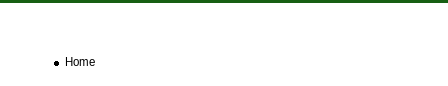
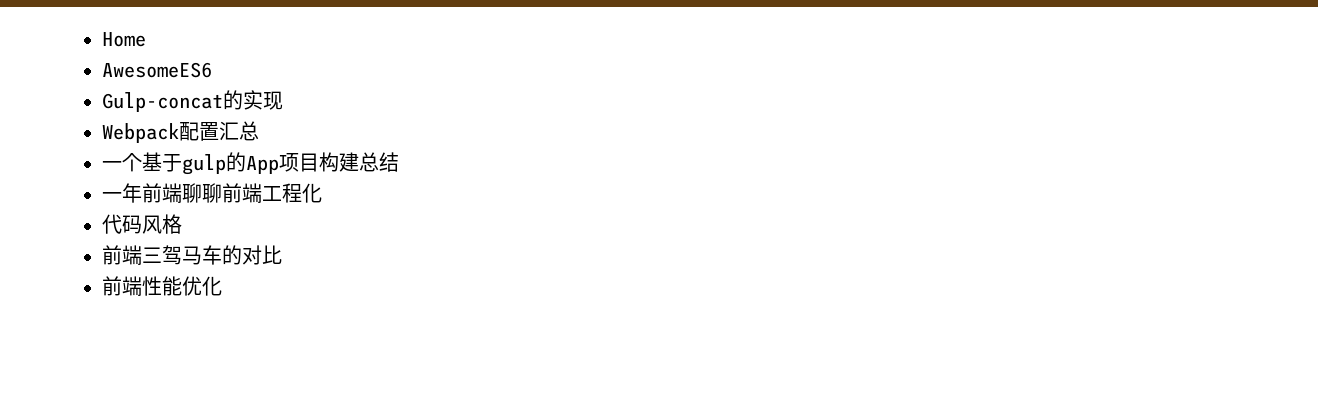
(95, 61) none -> [102,62,212,78] [102,90,283,112] [102,121,259,143] [102,152,399,175] [102,183,322,203] [102,214,182,234] [102,245,282,265] [102,276,222,296] // AwesomeES6 // Gulp-concat的实现 // Webpack配置汇总 // 一个基于gulp的App项目构建总结 // 一年前端聊聊前端工程化 // 代码风格 // 前端三驾马车的对比 // 前端性能优化

